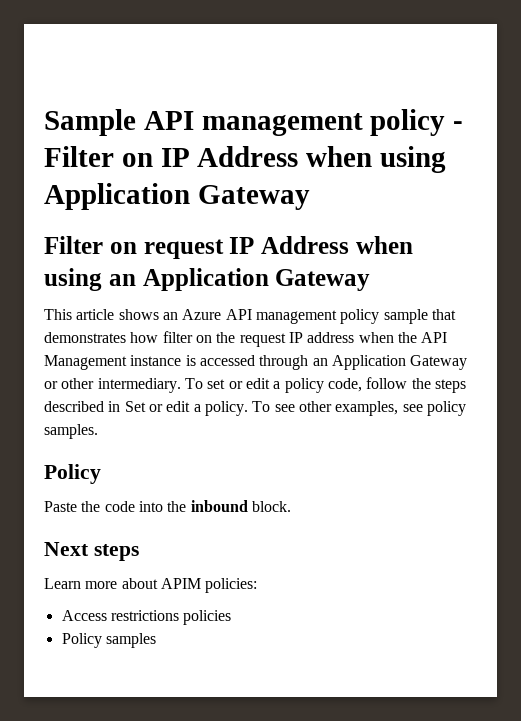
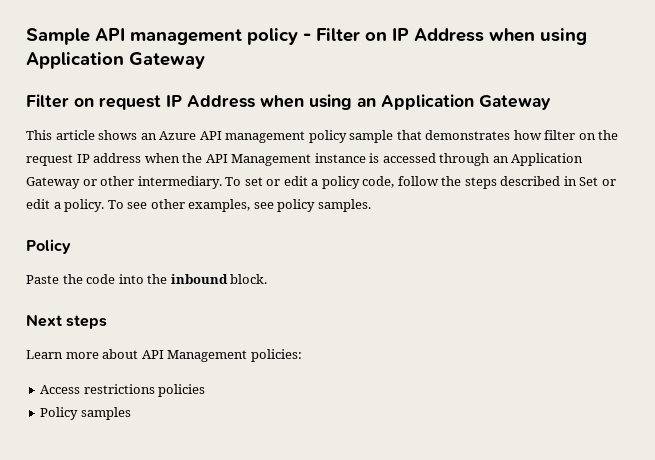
[160,578,201,589] APIM -> [141,350,248,362] API Management

